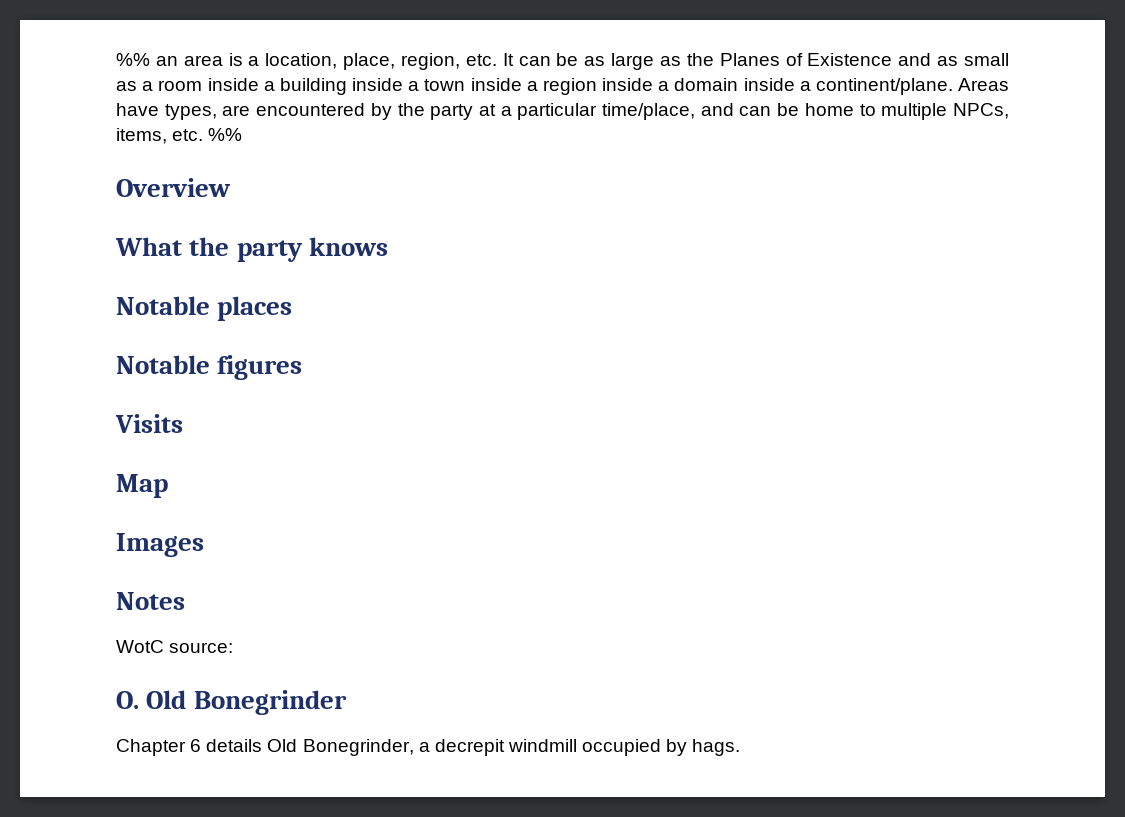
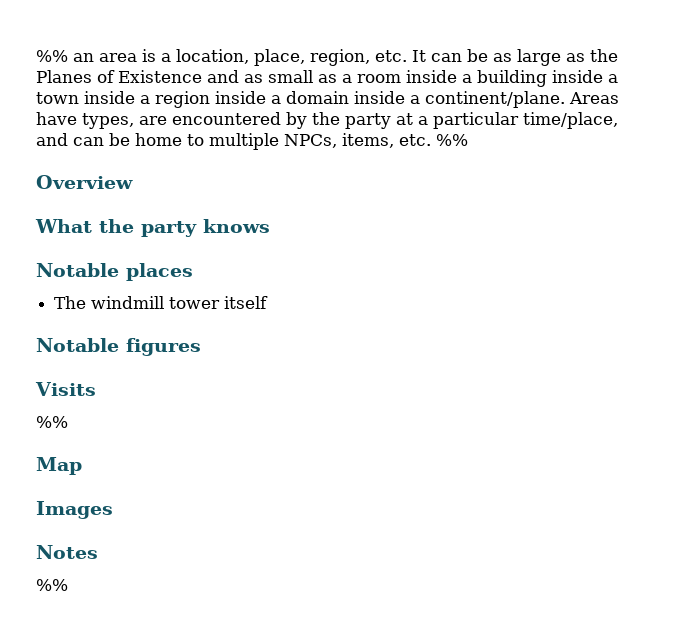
(293, 308) none -> [54,296,269,309] // The windmill tower itself
(183, 423) none -> [36,416,68,428] // %%
[116,640,234,653] [116,690,347,715] [116,739,741,756] WotC source: // O. Old Bonegrinder // Chapter 6 details Old Bonegrinder, a decrepit windmill occupied by hags. -> [36,579,68,591] %%

